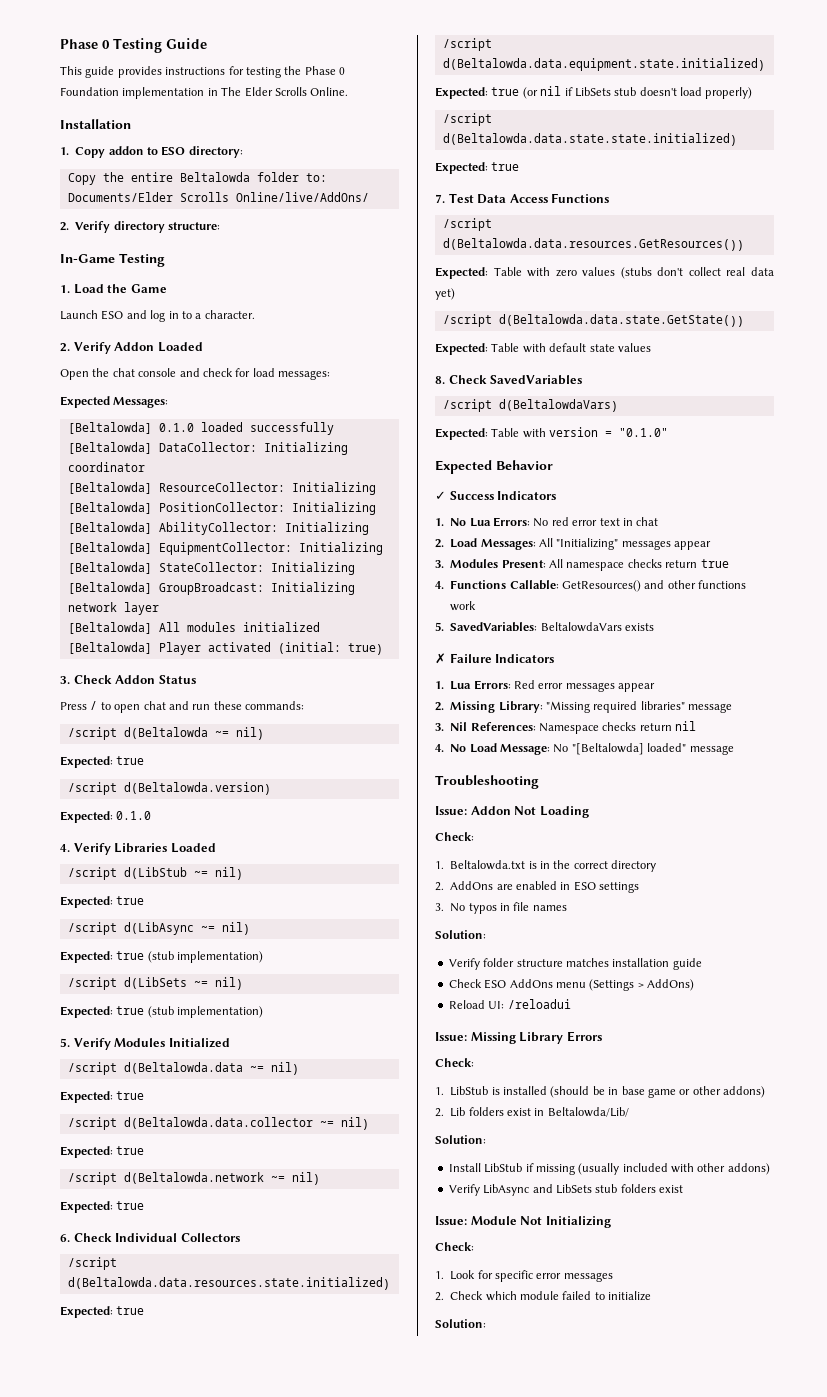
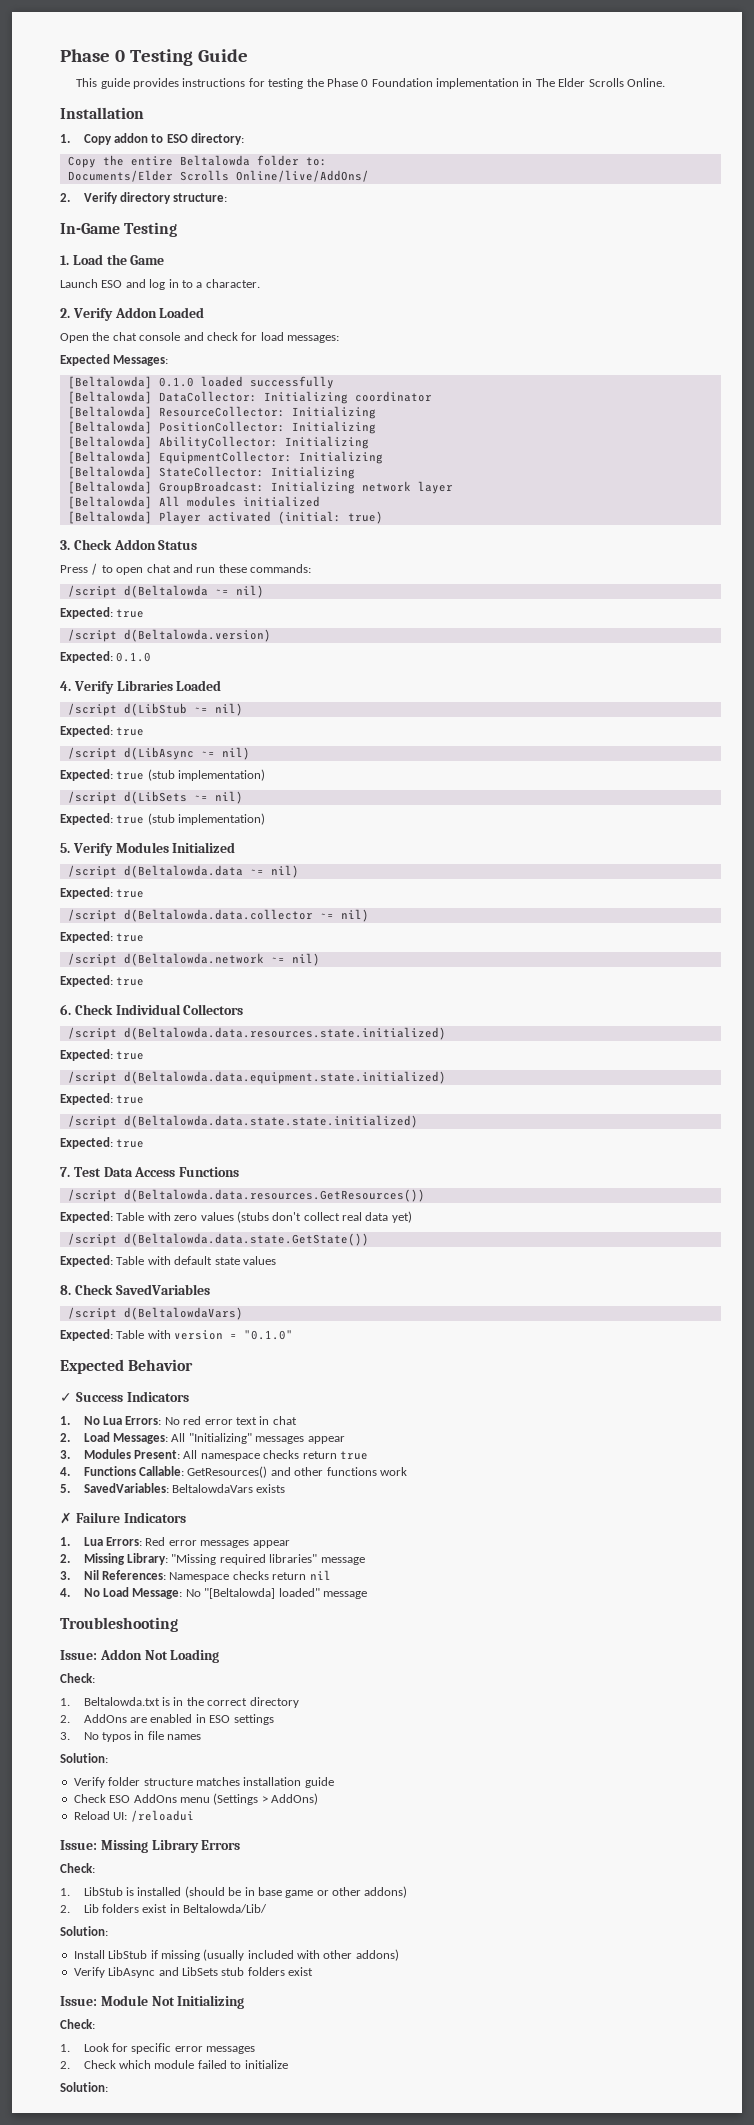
[522,86,753,99] (or nil if LibSets stub doesn't load properly) -> (145, 1099) none

